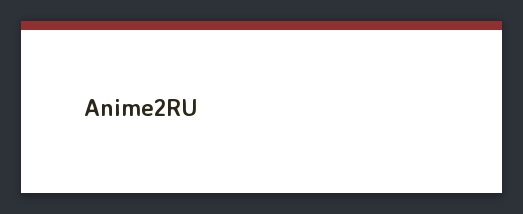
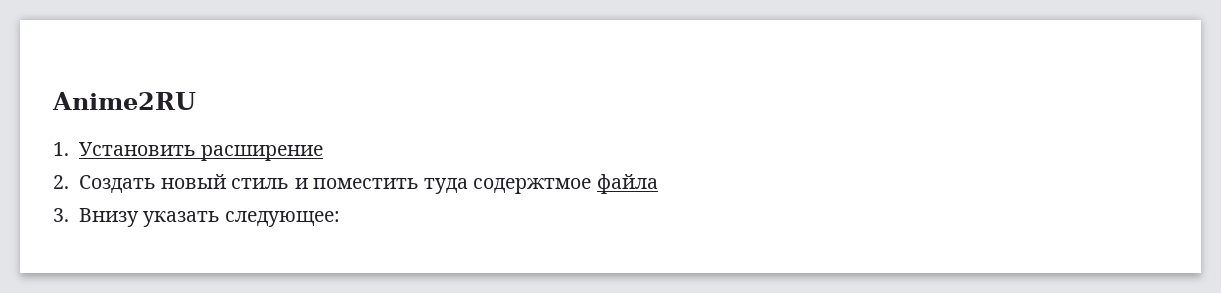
(198, 107) none -> [53,142,324,161] [53,174,658,194] [53,208,341,227] // 1. Установить расширение // 2. Создать новый стиль и поместить туда содержтмое файла // 3. Внизу указать следующее:

